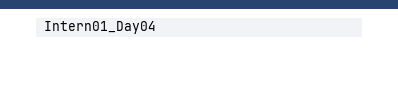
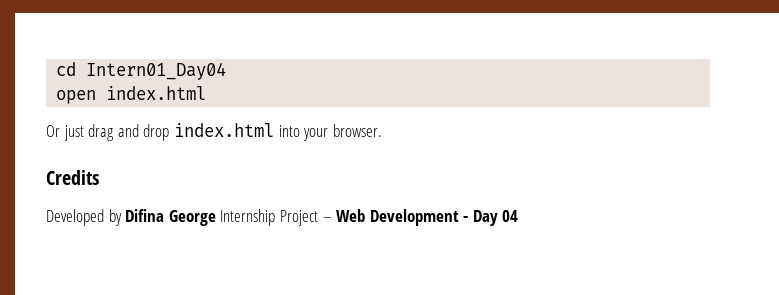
(43, 27) none -> [56,62,77,76] cd
(156, 27) none -> [56,86,207,104] [46,123,382,141] [46,170,99,185] [46,209,519,226] // open index.html // Or just drag and drop index.html into your browser. // Credits // Developed by Difina George Internship Project – Web Development - Day 04

